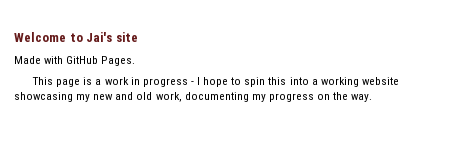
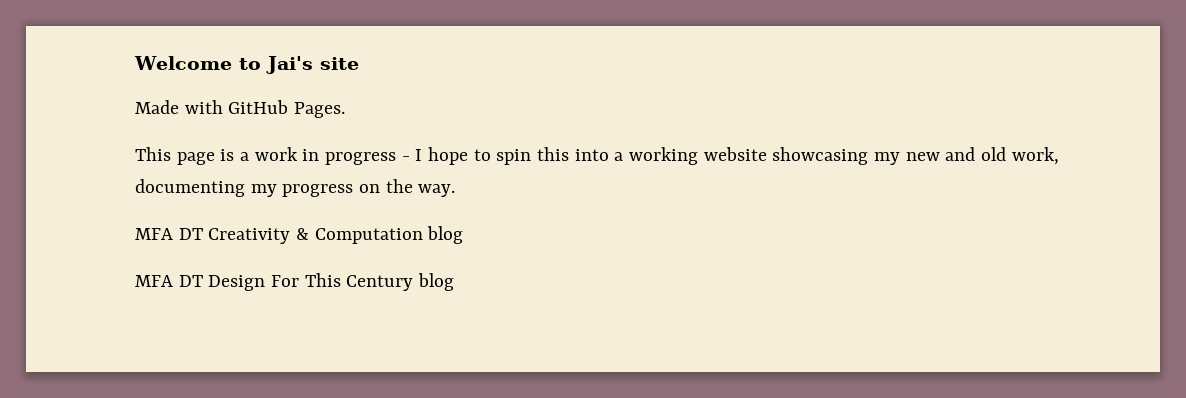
(373, 98) none -> [135,226,464,244] [135,273,455,291] // MFA DT Creativity & Computation blog // MFA DT Design For This Century blog

